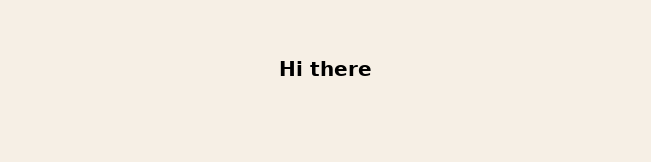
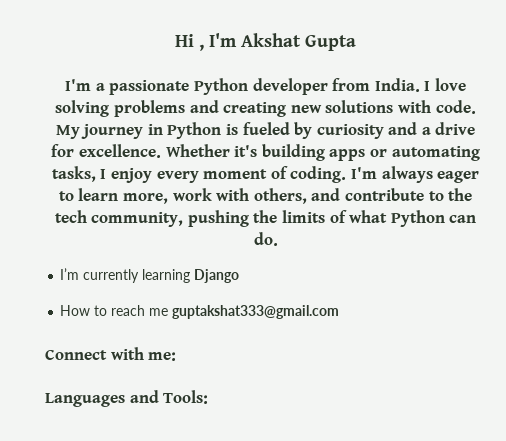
[310,61,372,76] there -> [198,33,357,51] [65,78,466,95] [55,100,476,117] [55,122,476,139] [51,144,480,161] [51,166,480,183] [58,188,473,204] [54,210,477,227] [253,232,278,246] [60,268,240,283] [60,305,340,319] [45,347,177,361] [45,390,209,407] , I'm Akshat Gupta // I'm a passionate Python developer from India. I love solving problems and creating new solutions with code. My journey in Python is fueled by curiosity and a drive for excellence. Whether it's building apps or automating tasks, I enjoy every moment of coding. I'm always eager to learn more, work with others, and contribute to the tech community, pushing the limits of what Python can do. // I’m currently learning Django // How to reach me guptakshat333@gmail.com // Connect with me: // Languages and Tools:

